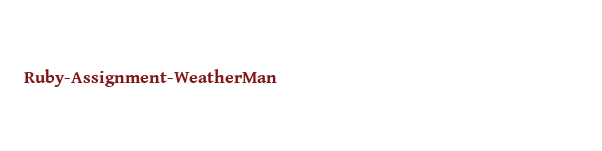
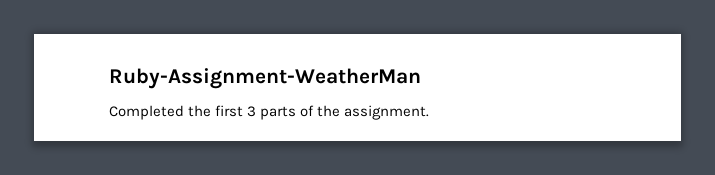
(277, 78) none -> [109,105,430,120] // Completed the first 3 parts of the assignment.

